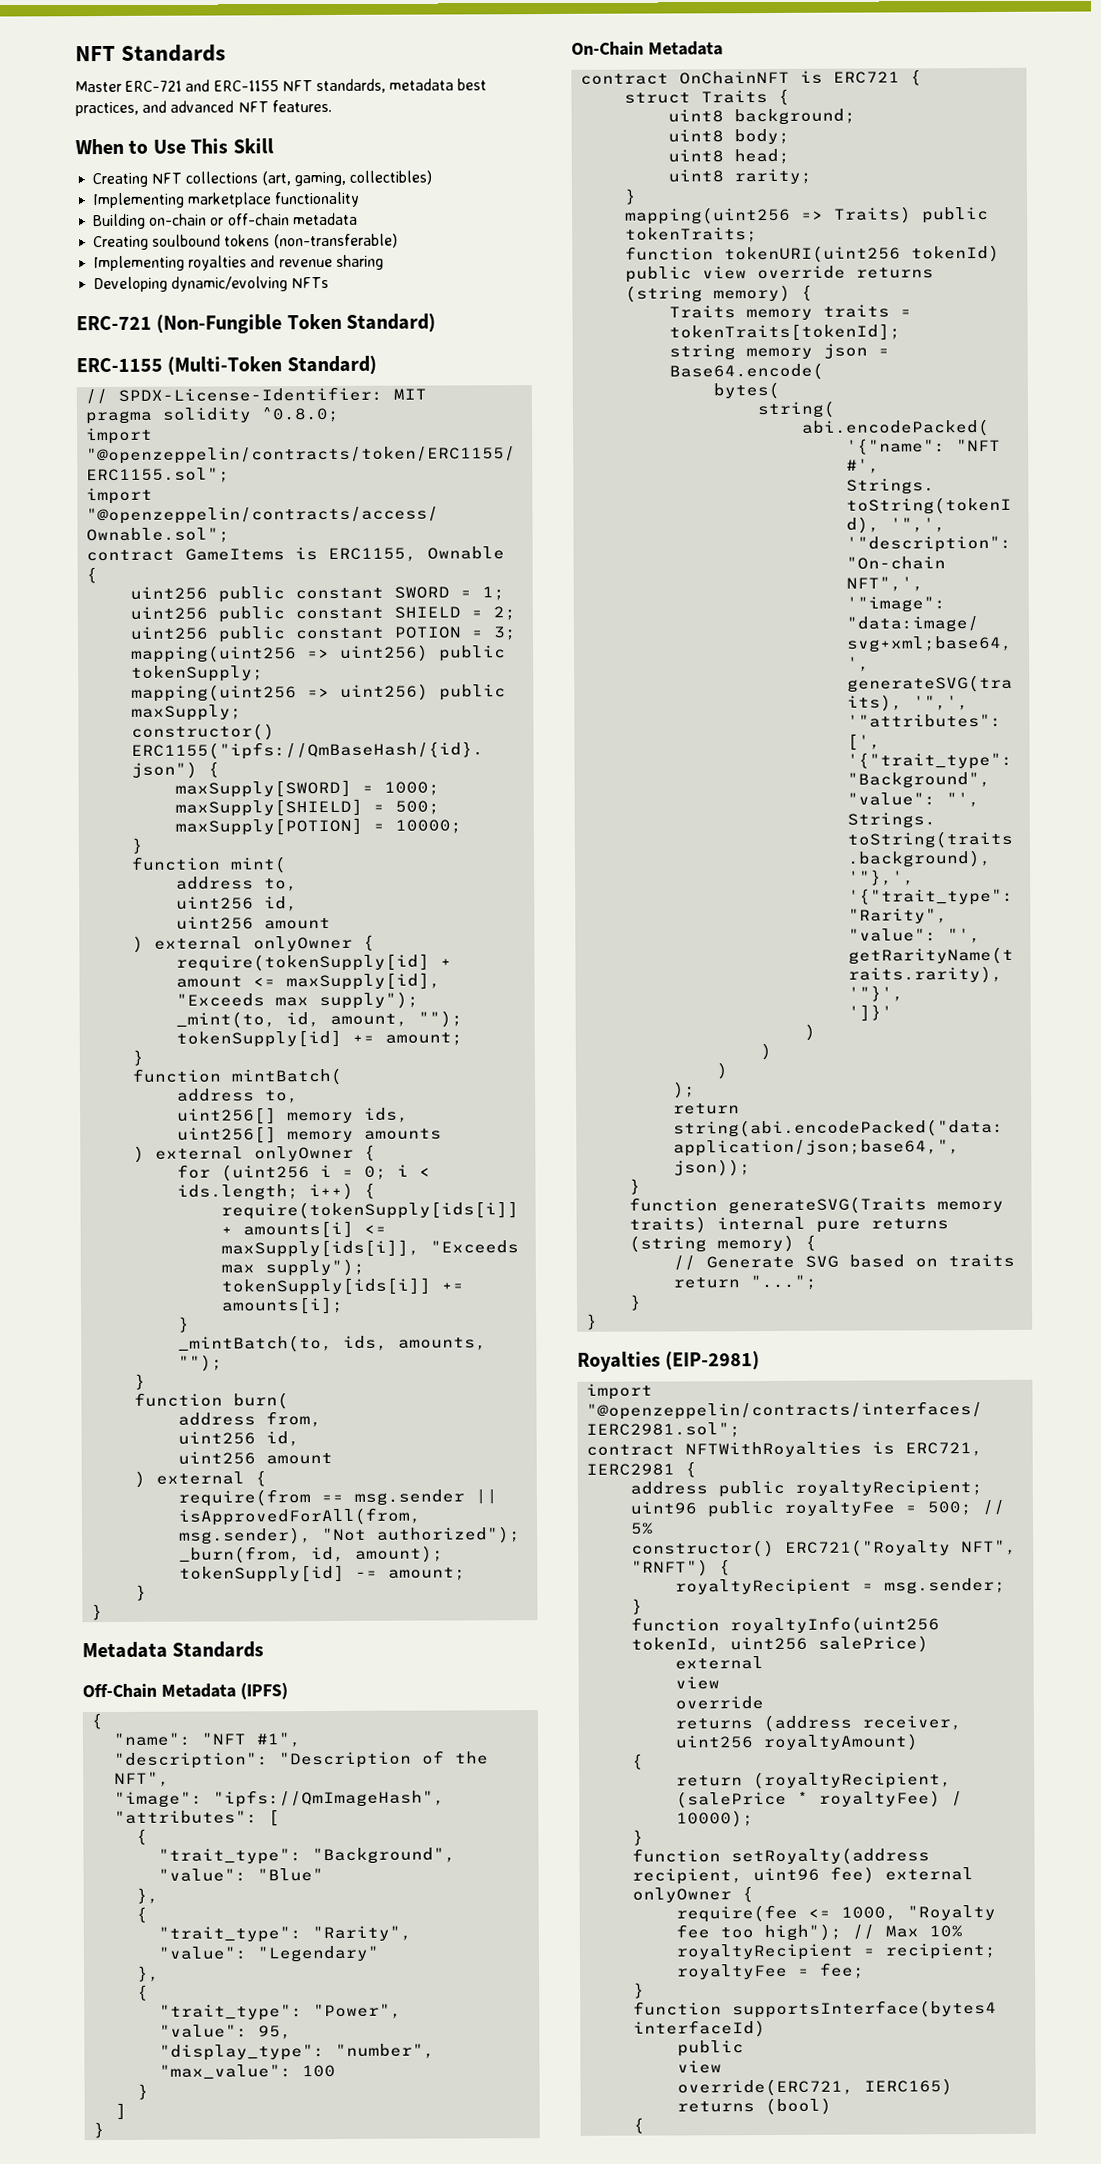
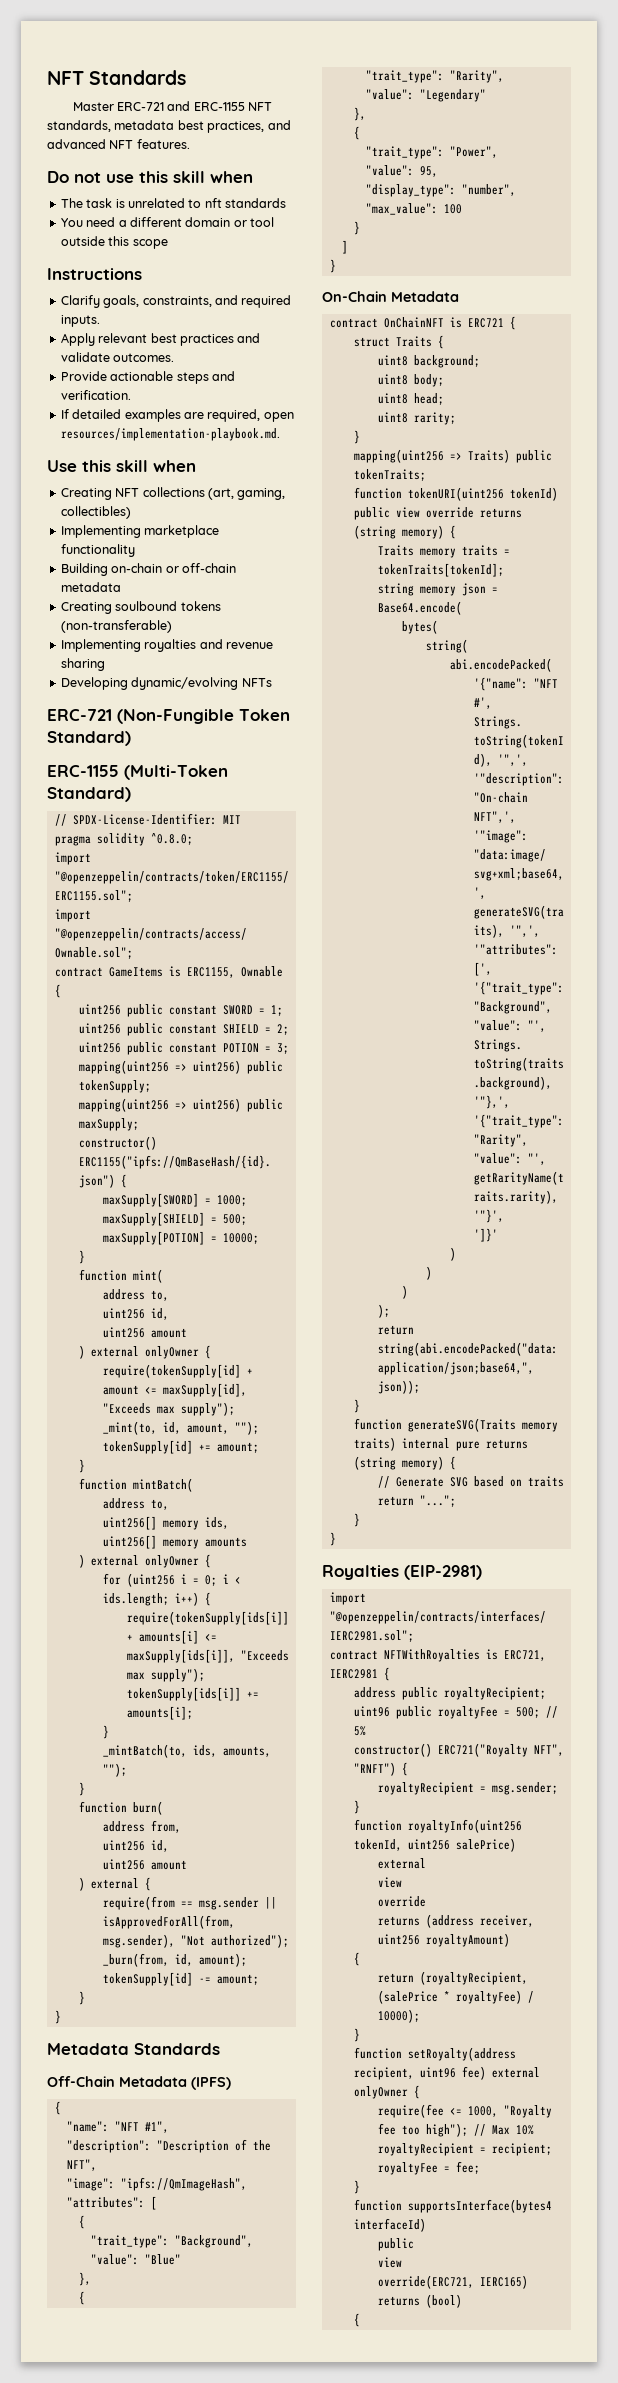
[75,138,274,155] When to Use This Skill -> [47,171,253,183] [60,198,286,208] [60,217,274,227] [60,236,168,249] [47,268,142,280] [60,295,292,308] [60,315,100,327] [60,333,261,346] [60,352,175,362] [60,371,235,384] [60,390,131,400] [60,409,294,422] [60,428,280,441] [47,460,196,472] Do not use this skill when // The task is unrelated to nft standards // You need a different domain or tool outside this scope // Instructions // Clarify goals, constraints, and required inputs. // Apply relevant best practices and validate outcomes. // Provide actionable steps and verification. // If detailed examples are required, open resources/implementation-playbook.md. // Use this skill when

